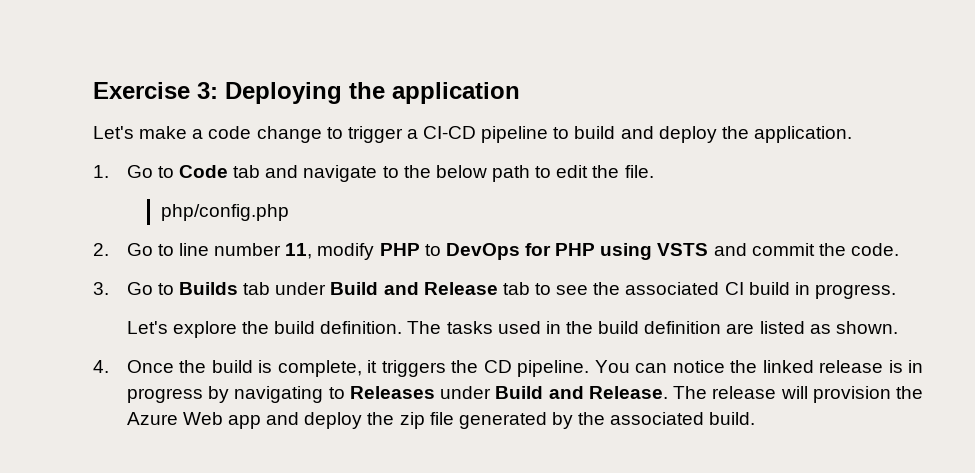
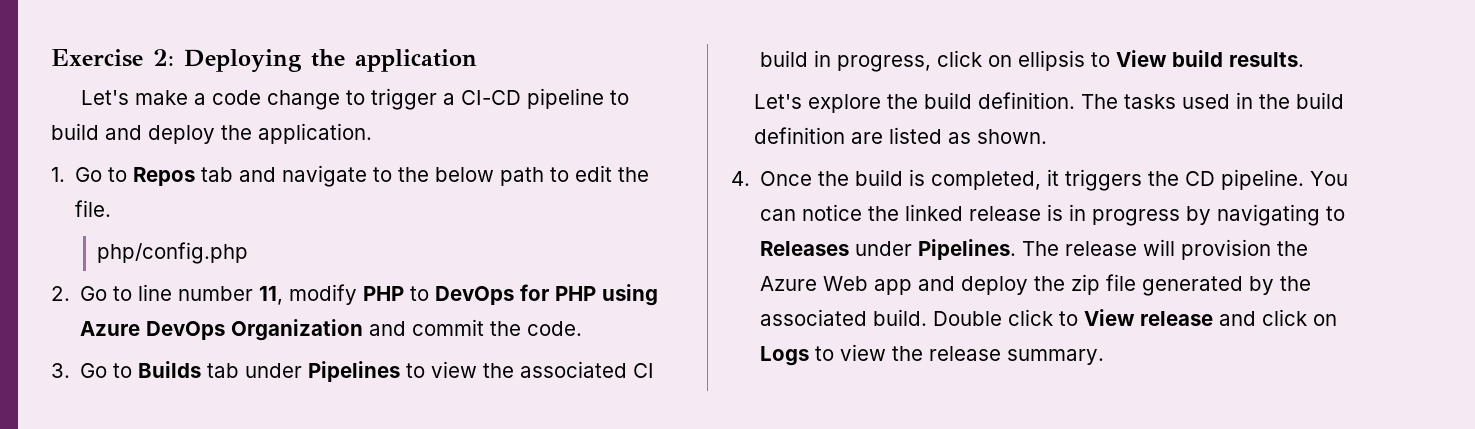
[197,82,218,99] 3: -> [153,49,174,66] 2:
[179,165,229,178] Code -> [133,167,196,186] Repos
[657,243,709,256] VSTS -> [80,319,364,341] Azure DevOps Organization
[330,282,589,295] Build and Release tab to see -> [308,361,478,382] Pipelines to view
[814,284,896,299] progress. -> [837,50,1305,72] progress, click on ellipsis to View build results.
[277,360,362,377] complete, -> [931,171,1042,190] completed,
[495,386,668,399] Build and Release. -> [918,239,1017,260] Pipelines.
(756, 418) none -> [933,309,1338,326] [760,344,1105,366] Double click to View release and click on Logs to view the release summary.

